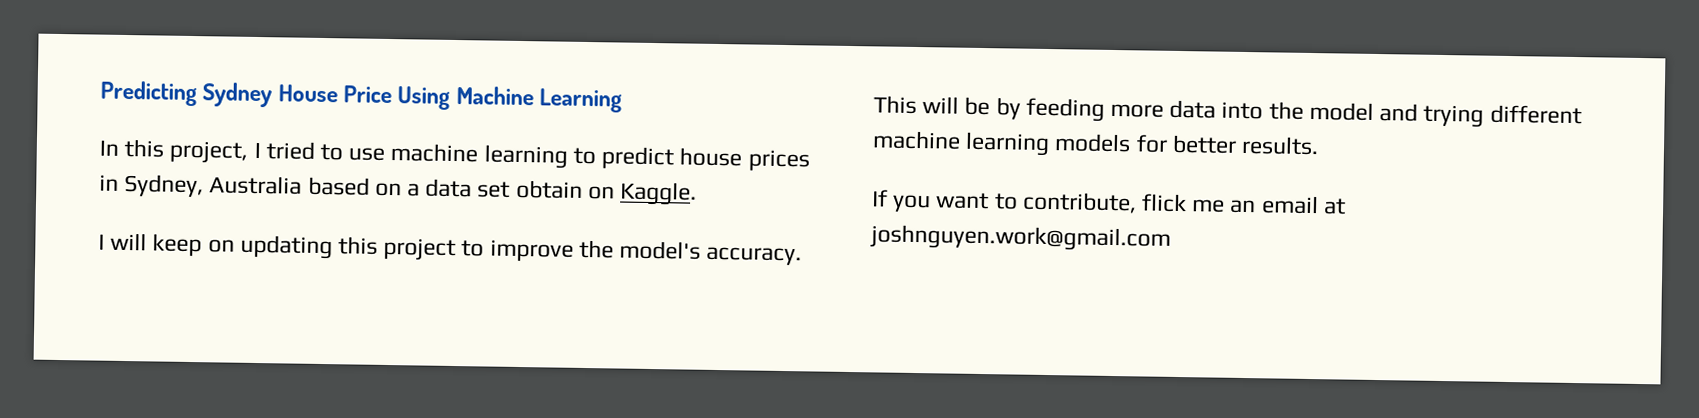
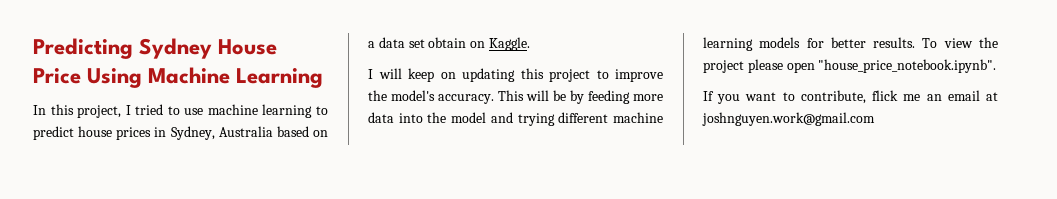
(1320, 145) none -> [922,37,998,48] [703,59,997,73] To view the project please open "house_price_notebook.ipynb".

